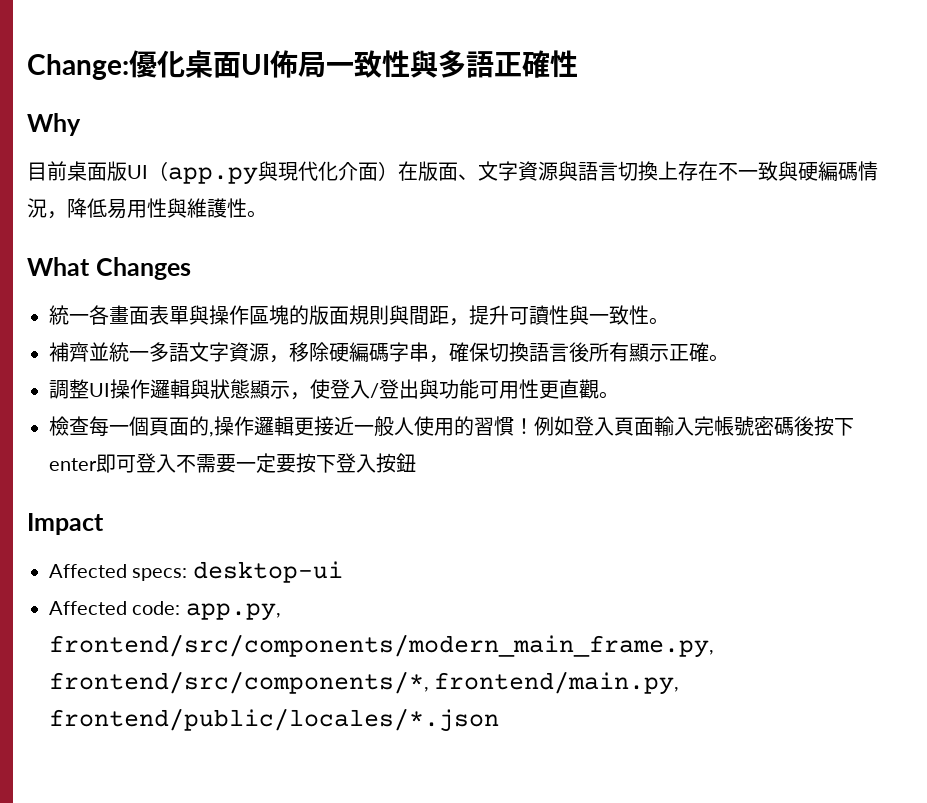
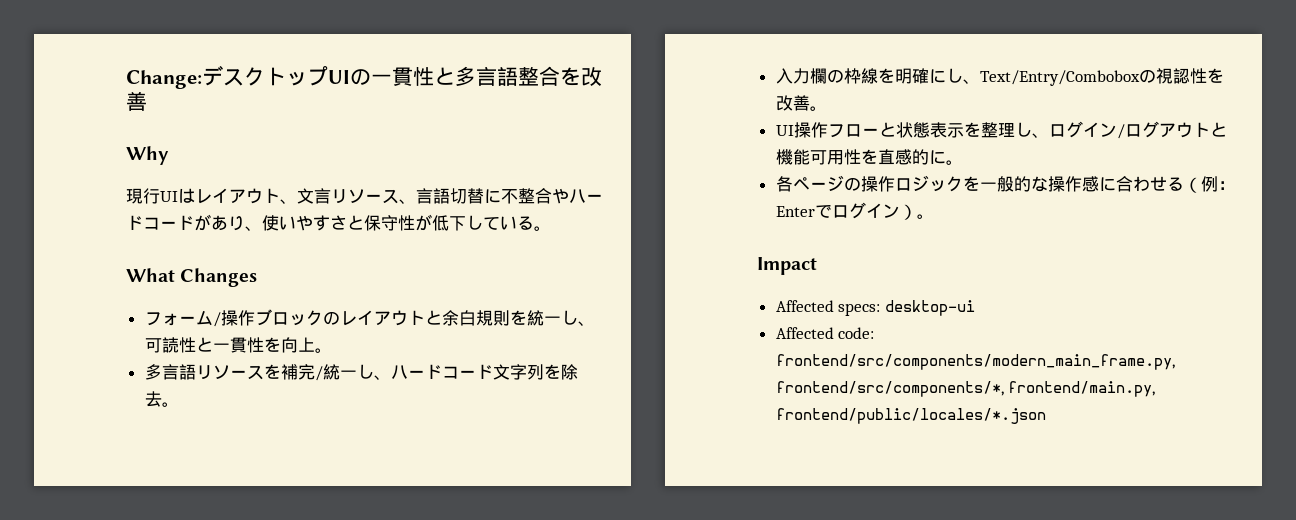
[129,50,578,78] [27,113,81,136] [27,161,878,185] [27,198,267,219] [27,257,191,280] [49,305,669,326] [49,342,729,363] [49,379,619,400] [49,416,854,437] [49,453,416,473] 優化桌面UI佈局一致性與多語正確性 // Why // 目前桌面版UI（app.py與現代化介面）在版面、文字資源與語言切換上存在不一致與硬編碼情況，降低易用性與維護性。 // What Changes // 統一各畫面表單與操作區塊的版面規則與間距，提升可讀性與一致性。 // 補齊並統一多語文字資源，移除硬編碼字串，確保切換語言後所有顯示正確。 // 調整UI操作邏輯與狀態顯示，使登入/登出與功能可用性更直觀。 // 檢查每一個頁面的,操作邏輯更接近一般人使用的習慣！例如登入頁面輸入完帳號密碼後按下enter即可登入不需要一定要按下登入按鈕 -> [202,65,602,86] [126,91,147,111] [126,146,169,165] [126,188,603,204] [126,214,551,231] [126,268,258,287] [144,309,595,327] [144,337,332,353] [144,364,578,381] [144,391,179,407] [775,68,1224,86] [775,95,827,111] [775,121,1227,139] [775,149,963,165] [775,175,1235,193] [775,202,934,220] デスクトップUIの一貫性と多言語整合を改善 // Why // 現行UIはレイアウト、文言リソース、言語切替に不整合やハードコードがあり、使いやすさと保守性が低下している。 // What Changes // フォーム/操作ブロックのレイアウトと余白規則を統一し、可読性と一貫性を向上。 // 多言語リソースを補完/統一し、ハードコード文字列を除去。 // 入力欄の枠線を明確にし、Text/Entry/Comboboxの視認性を改善。 // UI操作フローと状態表示を整理し、ログイン/ログアウトと機能可用性を直感的に。 // 各ページの操作ロジックを一般的な操作感に合わせる（例：Enterでログイン）。
[185,603,281,621] app.py, -> (875, 333) none

